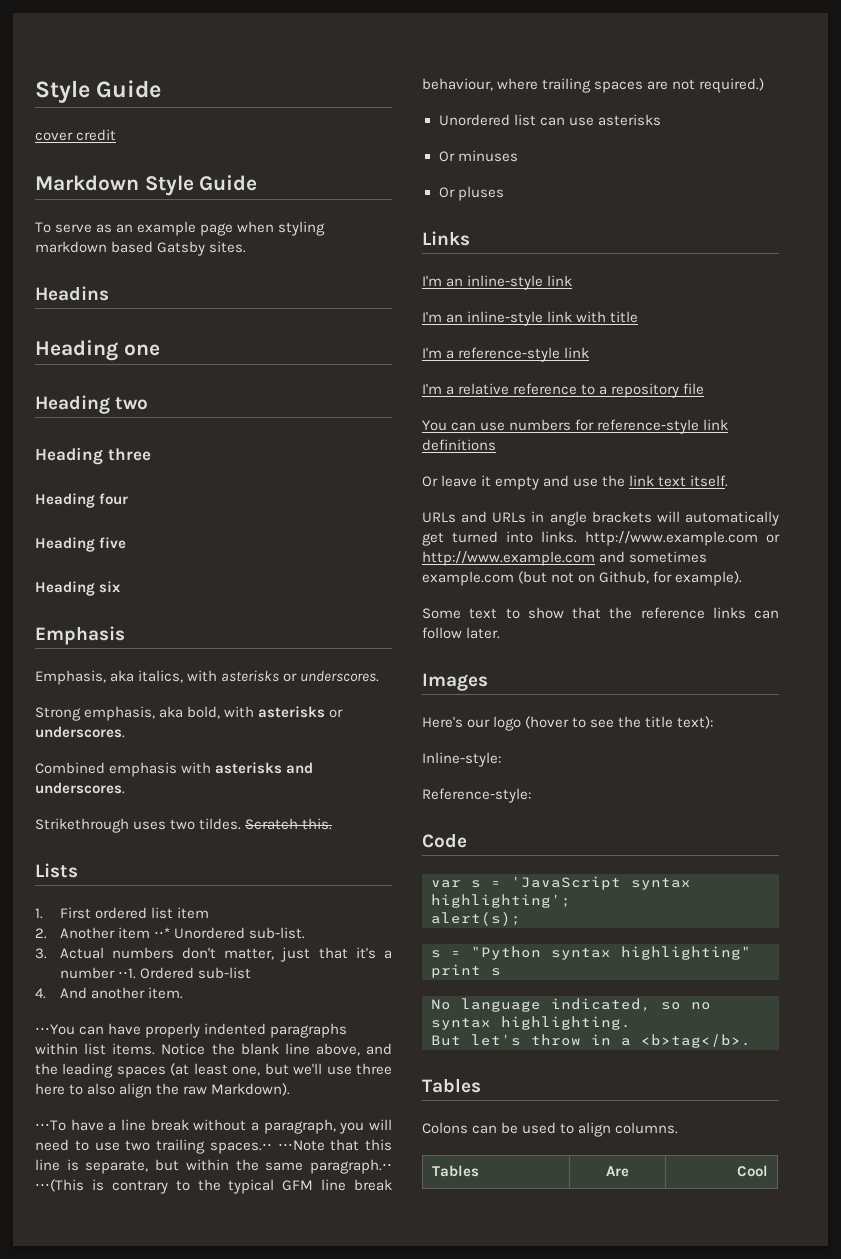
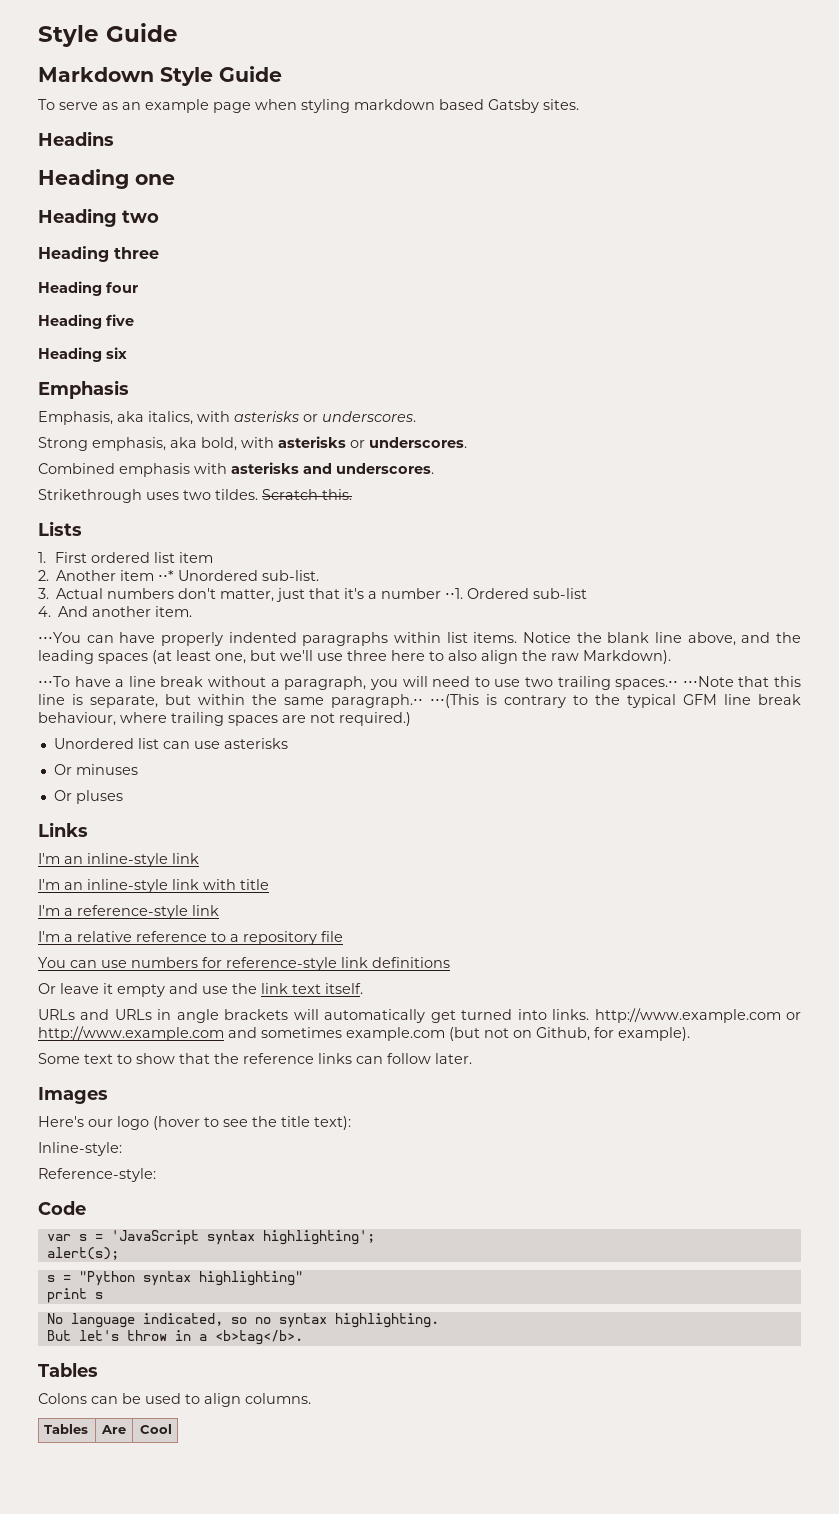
[35,80,162,103] [35,129,117,141] Style Guide // cover credit -> [38,23,178,47] Style Guide

